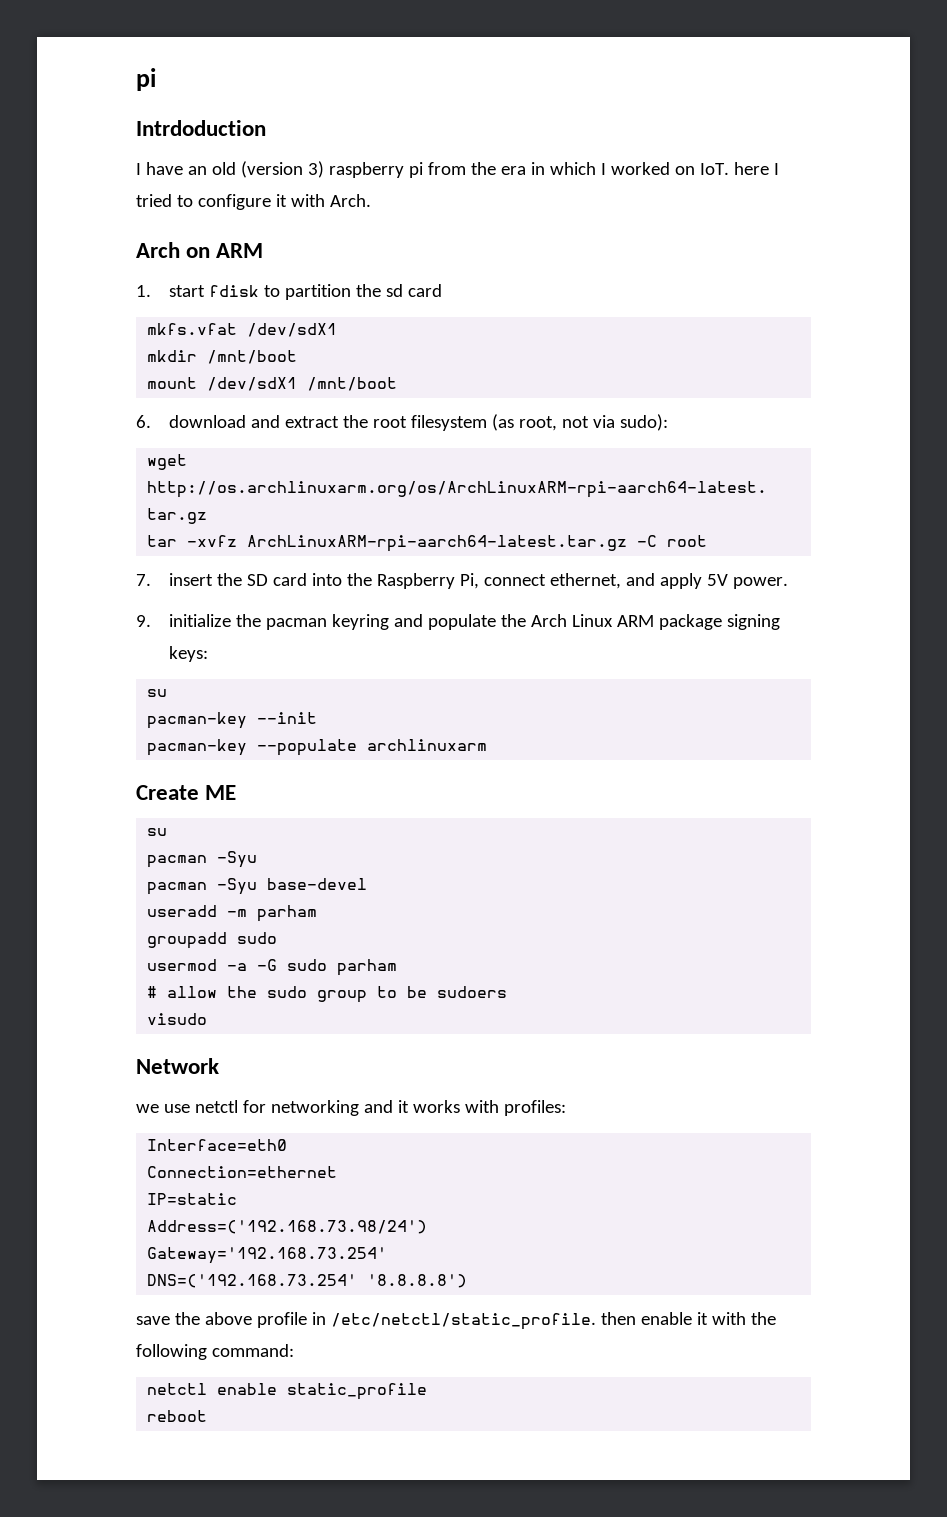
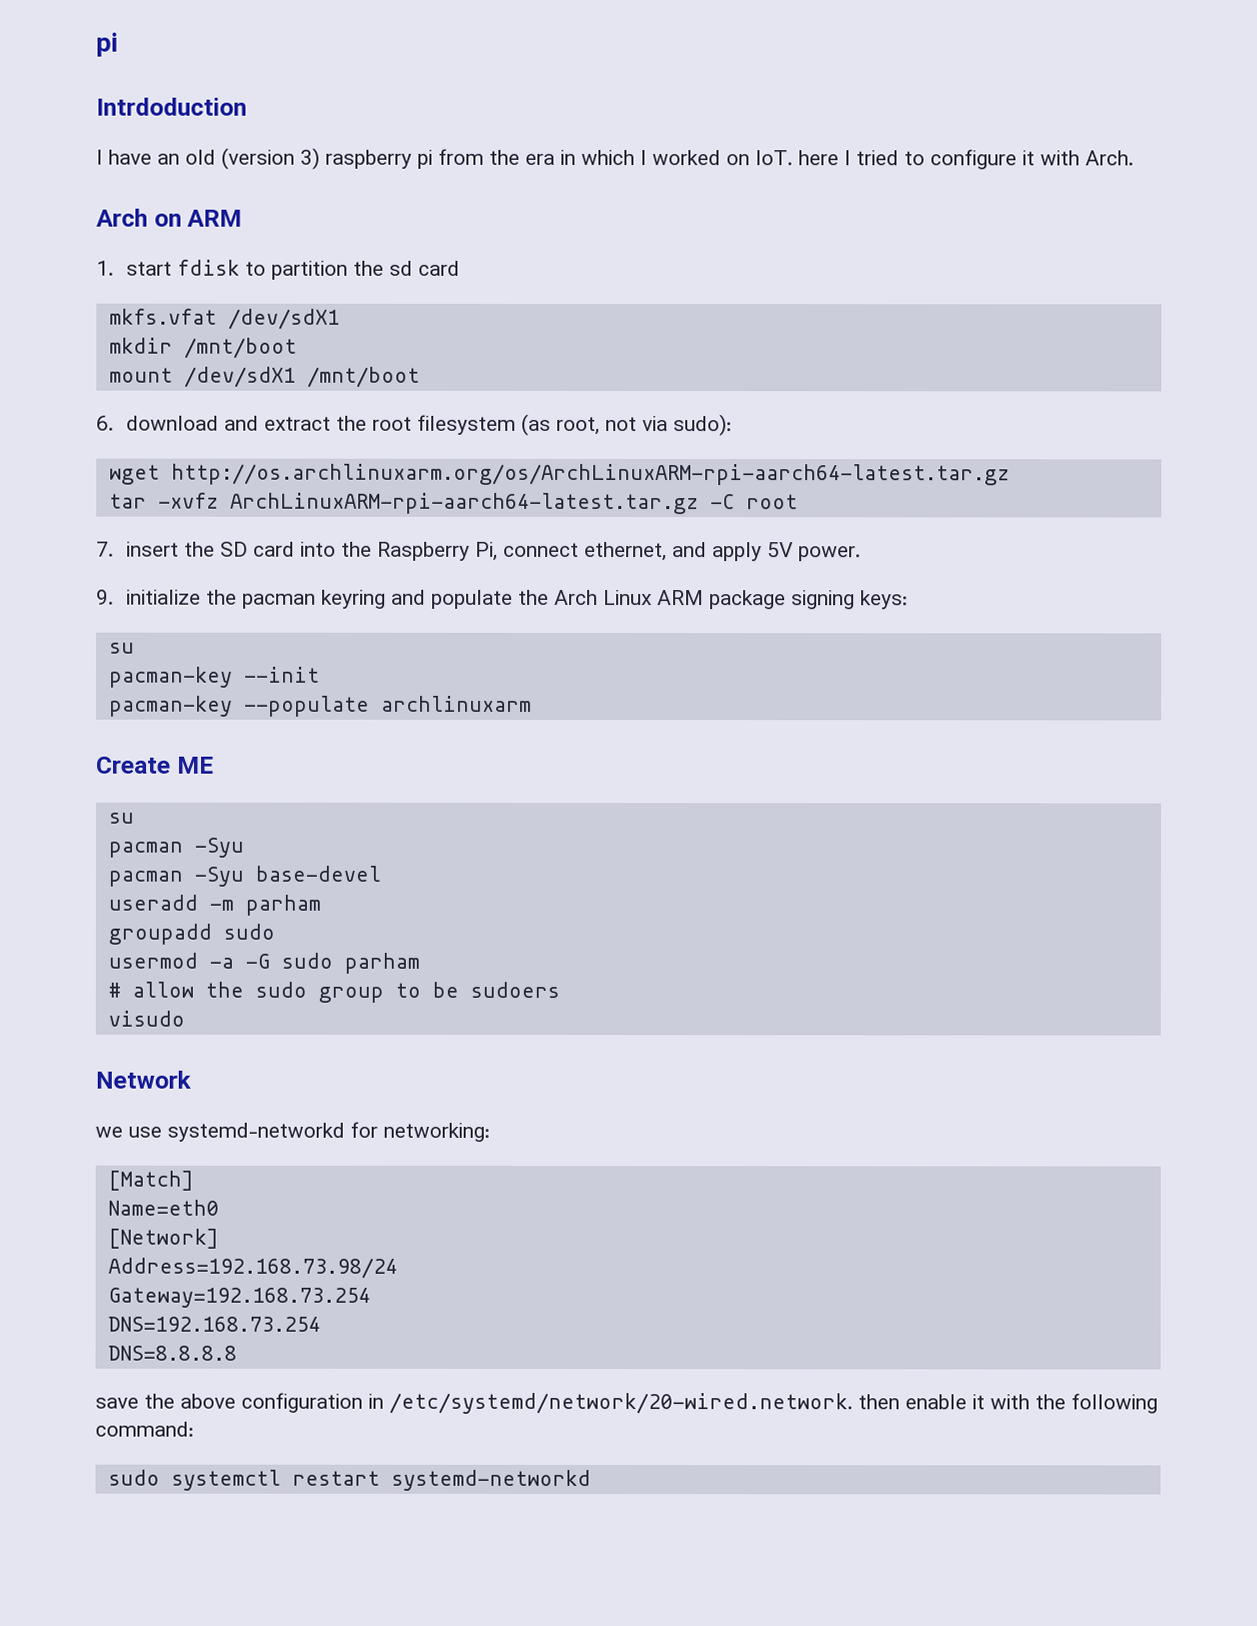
[194,1100,566,1116] [147,1139,288,1151] [147,1166,338,1178] [147,1193,238,1205] [147,1220,428,1234] [147,1247,388,1264] [147,1274,468,1288] netctl for networking and it works with profiles: // Interface=eth0 // Connection=ethernet // IP=static // Address=('192.168.73.98/24') // Gateway='192.168.73.254' // DNS=('192.168.73.254' '8.8.8.8') -> [167,1121,490,1142] [107,1170,194,1191] [107,1199,219,1216] [107,1228,219,1249] [107,1257,398,1279] [107,1287,371,1308] [107,1316,321,1332] [107,1345,237,1361] systemd-networkd for networking: // [Match] // Name=eth0 // [Network] // Address=192.168.73.98/24 // Gateway=192.168.73.254 // DNS=192.168.73.254 // DNS=8.8.8.8
[256,1312,596,1330] profile in /etc/netctl/static_profile. -> [241,1392,853,1415] configuration in /etc/systemd/network/20-wired.network.
[147,1383,428,1400] [147,1410,208,1422] netctl enable static_profile // reboot -> [107,1469,591,1491] sudo systemctl restart systemd-networkd

